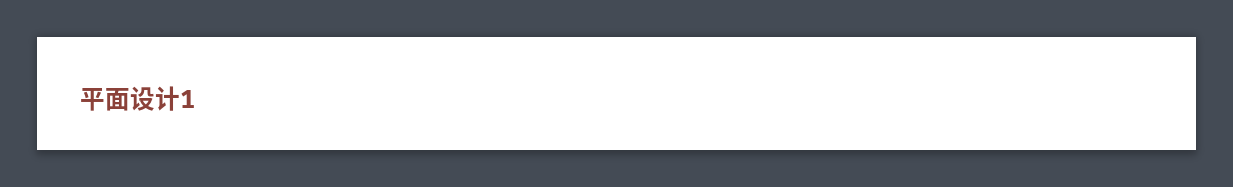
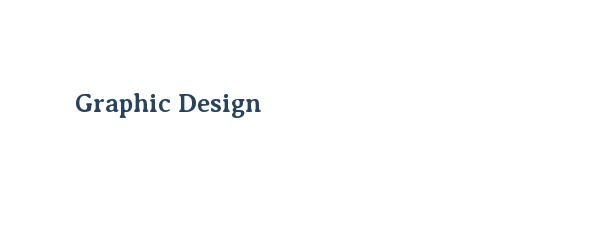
[80,86,195,111] 平面设计1 -> [75,93,263,118] Graphic Design

